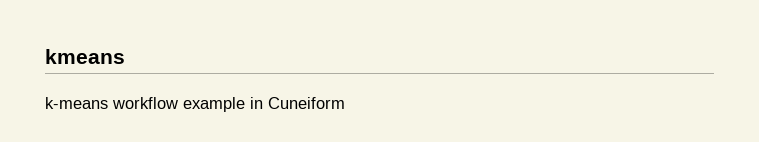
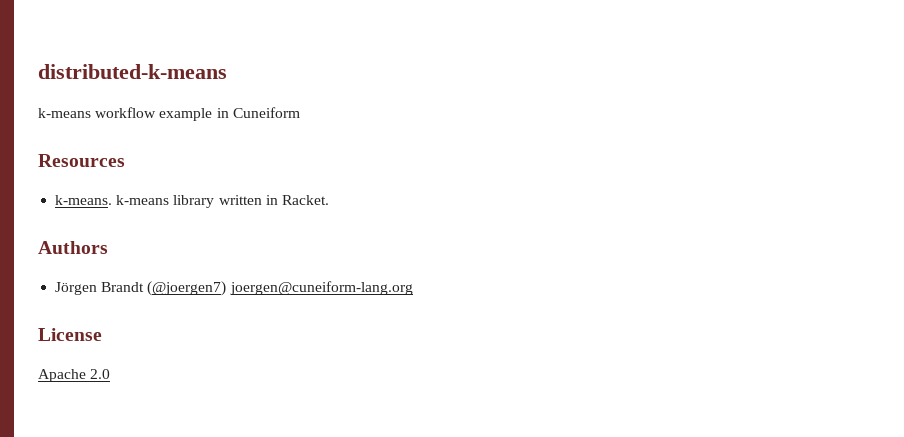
[45,49,125,64] kmeans -> [38,64,227,79] distributed-k-means
(345, 103) none -> [38,154,125,167] [55,195,329,208] [38,241,108,254] [55,281,413,296] [38,328,102,341] [38,369,111,382] // Resources // k-means. k-means library written in Racket. // Authors // Jörgen Brandt (@joergen7) joergen@cuneiform-lang.org // License // Apache 2.0

